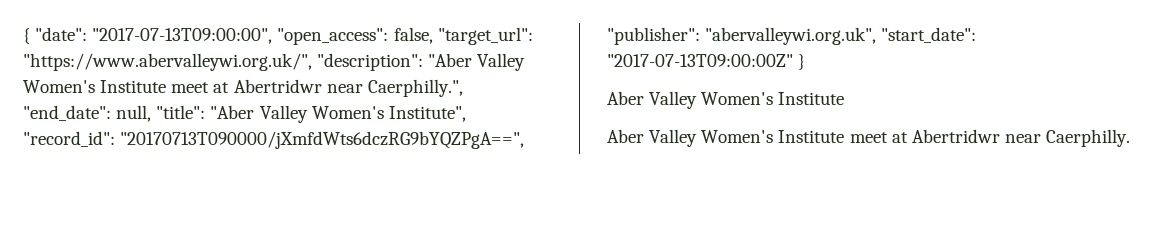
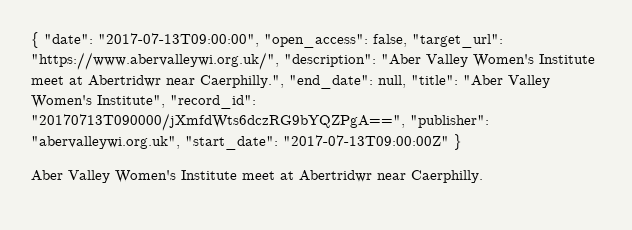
[607,129,845,147] // Aber Valley Women's Institute -> (237, 175) none

